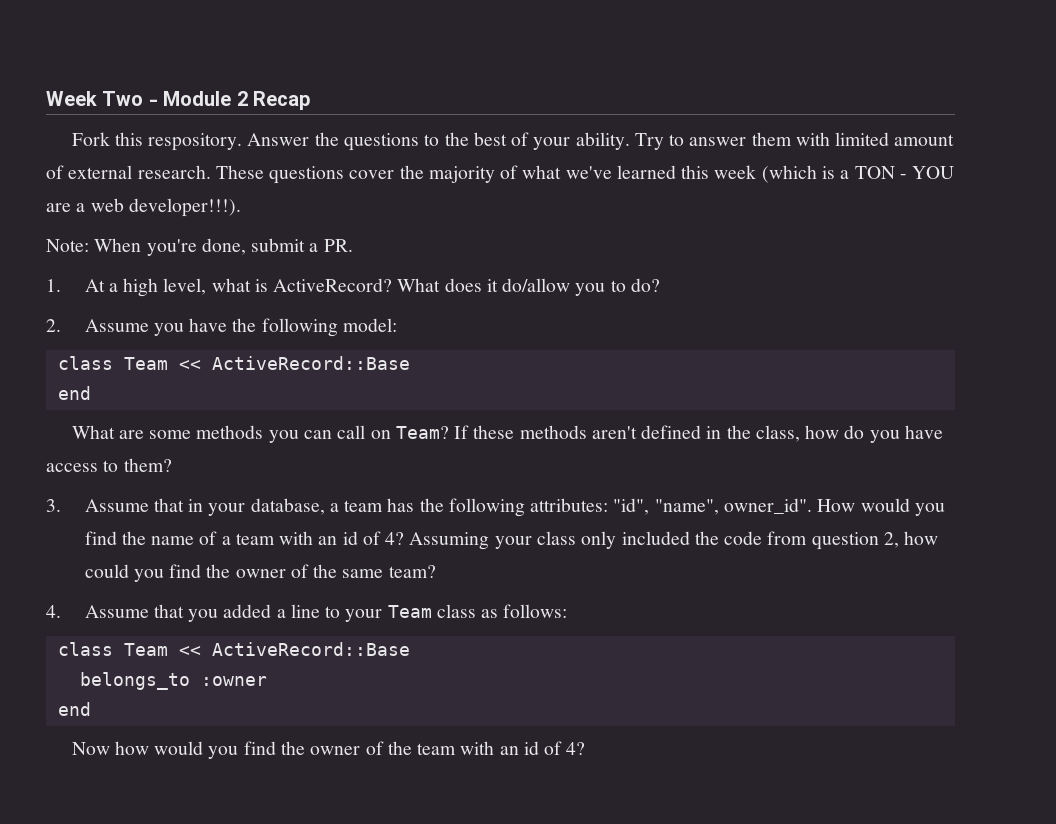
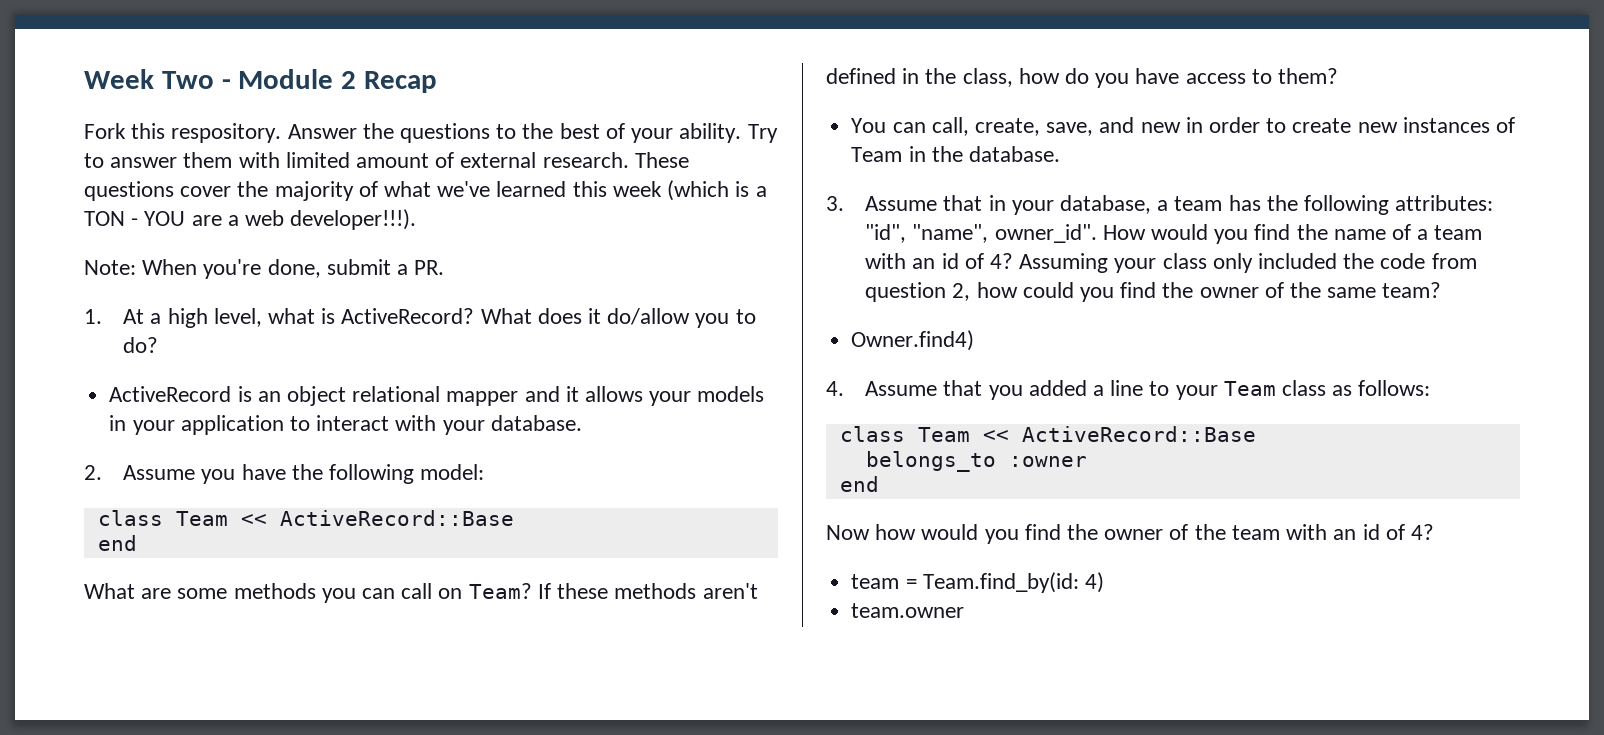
(660, 285) none -> [109,386,765,406] [109,415,582,435] // ActiveRecord is an object relational mapper and it allows your models in your application to interact with your database.
(172, 465) none -> [851,117,1516,136] [851,146,1060,162] // You can call, create, save, and new in order to create new instances of Team in the database.
(436, 571) none -> [851,330,975,351] // Owner.find4)
(586, 748) none -> [851,572,1104,593] [851,603,965,618] // team = Team.find_by(id: 4) // team.owner

